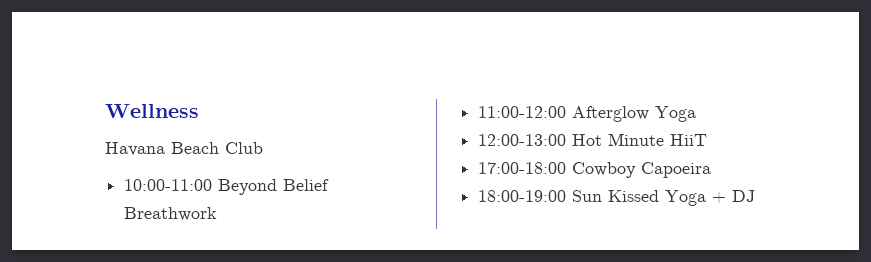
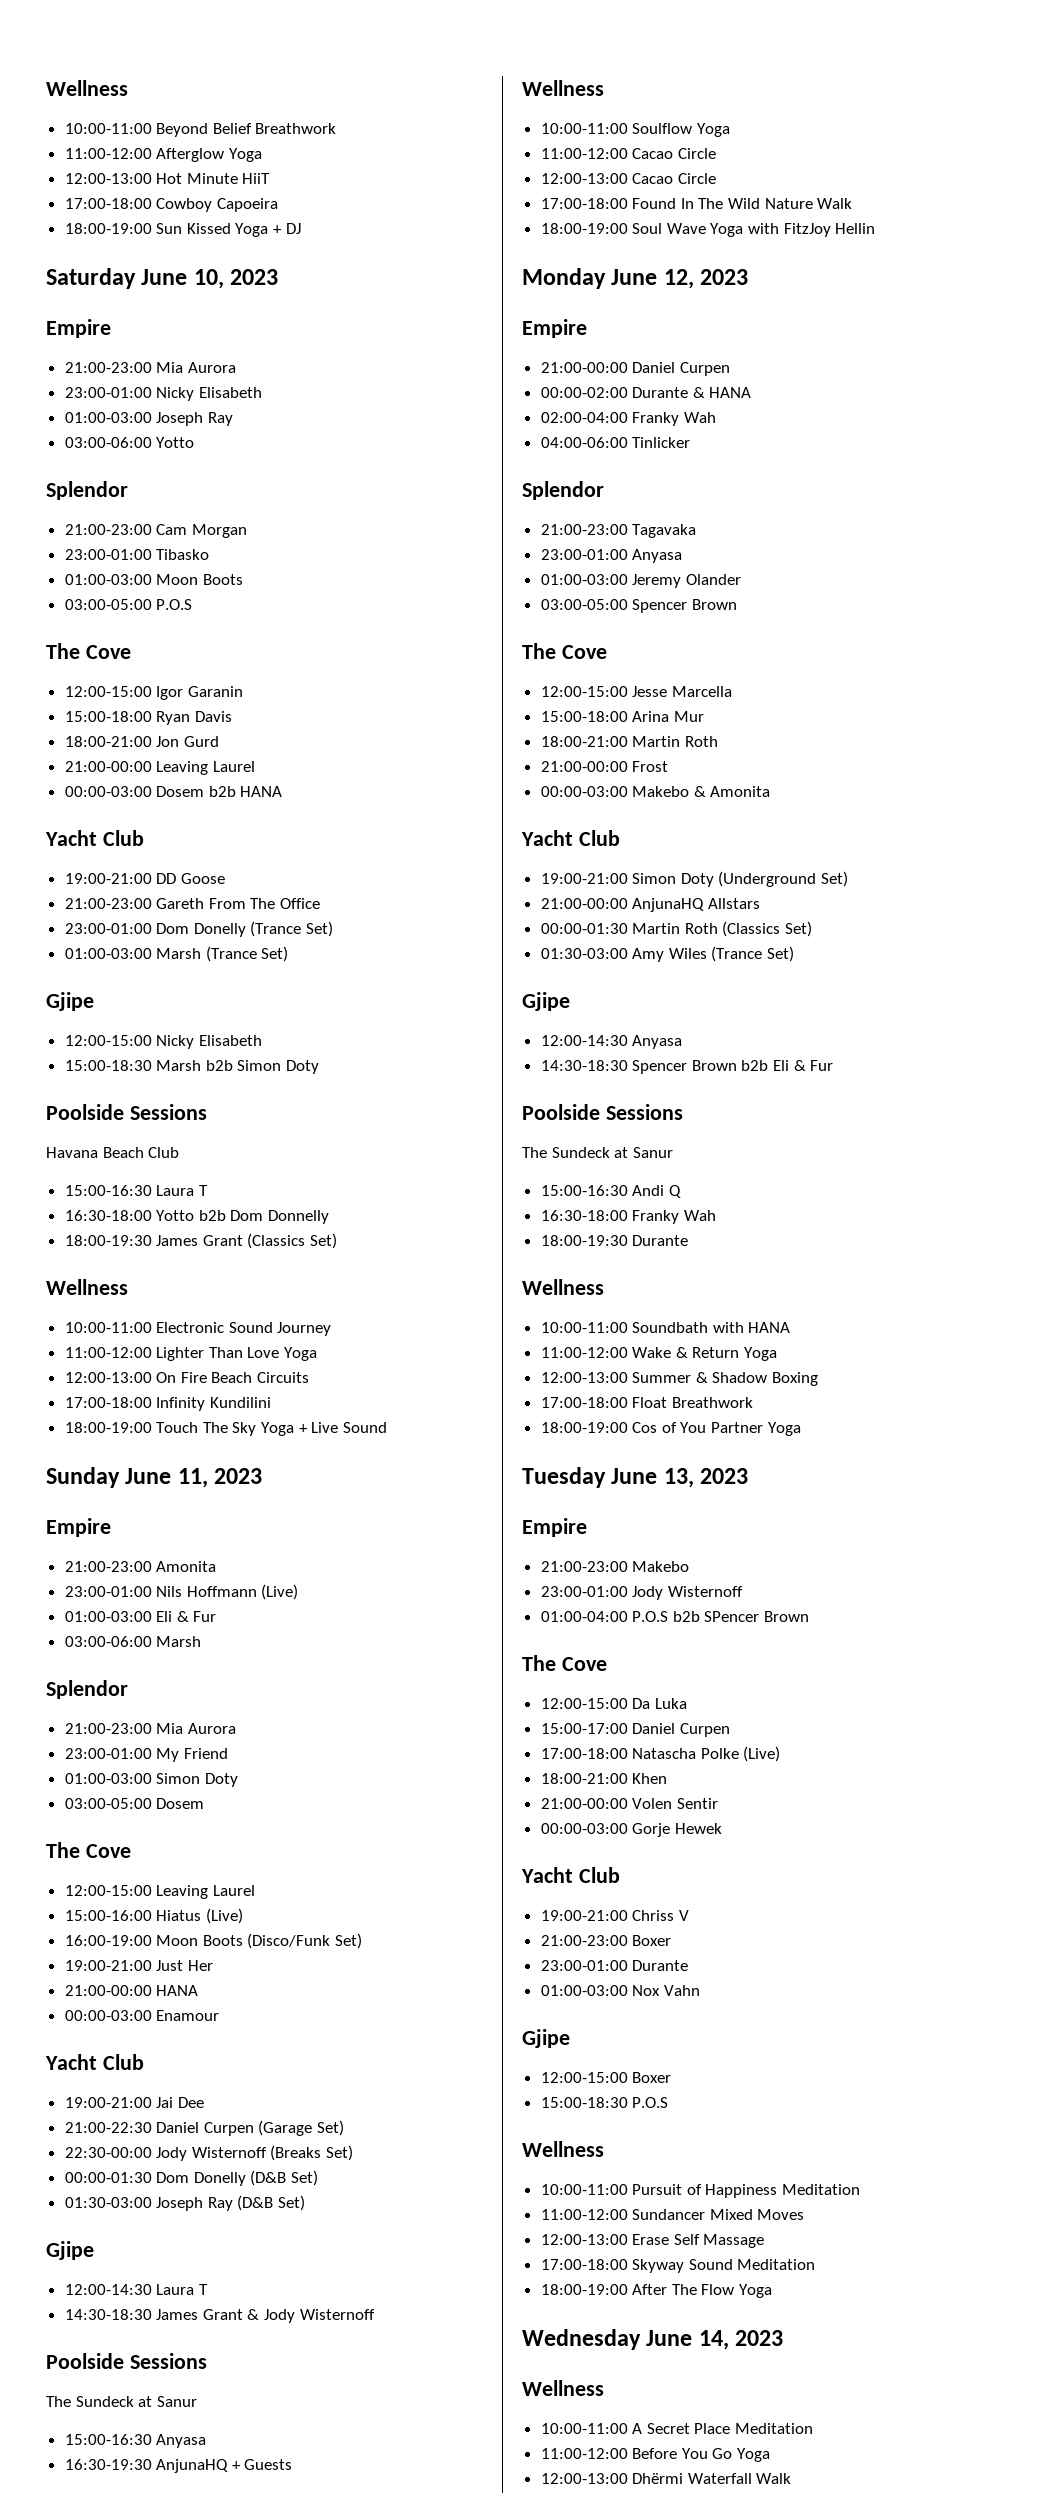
[105,104,199,118] [105,142,263,156] Wellness // Havana Beach Club -> [46,80,128,96] Wellness
(756, 196) none -> [46,268,279,289] [46,319,111,338] [64,362,236,373] [64,387,262,401] [64,412,233,426] [64,437,195,448] [46,481,128,500] [64,524,247,538] [64,549,210,560] [64,574,243,585] [64,599,193,610] [46,643,131,659] [64,686,243,700] [64,711,232,725] [64,736,219,747] [64,761,255,775] [64,786,283,797] [45,830,144,846] [64,873,225,884] [64,898,321,909] [64,921,334,937] [64,946,289,962] [46,992,94,1011] [64,1035,262,1049] [64,1060,320,1074] [46,1104,207,1120] [46,1147,180,1158] [64,1185,208,1196] [64,1210,330,1224] [64,1233,338,1249] [46,1279,128,1295] [64,1322,332,1336] [64,1347,318,1361] [64,1372,310,1383] [64,1397,271,1411] [64,1422,387,1436] [46,1467,263,1488] [46,1518,111,1537] [64,1561,217,1572] [64,1584,299,1600] [64,1611,217,1622] [64,1636,202,1647] [46,1680,128,1699] [64,1723,236,1734] [64,1748,228,1762] [64,1773,238,1787] [64,1798,205,1809] [46,1842,131,1858] [64,1885,255,1899] [64,1908,243,1924] [64,1933,363,1949] [64,1960,213,1971] [64,1985,199,1996] [64,2010,220,2021] [45,2054,144,2070] [64,2097,204,2108] [64,2120,345,2136] [64,2145,354,2161] [64,2170,319,2186] [64,2195,306,2211] [46,2241,94,2260] [64,2284,208,2295] [64,2309,375,2323] [46,2353,207,2369] [46,2396,197,2407] [64,2434,207,2448] [64,2459,293,2473] [522,80,604,96] [540,123,730,137] [540,148,716,159] [540,173,716,184] [540,198,853,209] [540,223,876,237] [522,268,749,289] [522,319,587,338] [540,362,730,376] [540,387,752,398] [540,412,716,426] [540,437,691,448] [522,481,604,500] [540,524,697,538] [540,549,683,563] [540,574,741,588] [540,599,737,613] [522,643,607,659] [540,686,732,697] [540,711,704,722] [540,736,718,747] [540,761,669,772] [540,786,771,797] [521,830,620,846] [540,871,849,887] [540,898,760,912] [540,921,813,937] [540,946,795,962] [522,992,570,1011] [540,1035,683,1049] [540,1060,834,1074] [522,1104,683,1120] [522,1147,673,1158] [540,1185,681,1198] [540,1210,716,1224] [540,1235,689,1246] [522,1279,604,1295] [540,1322,791,1333] [540,1347,778,1361] [540,1372,819,1386] [540,1397,753,1408] [540,1422,801,1436] [522,1467,749,1488] [522,1518,587,1537] [540,1561,690,1572] [540,1586,743,1600] [540,1611,810,1622] [522,1655,607,1671] [540,1698,687,1709] [540,1723,730,1737] [540,1746,781,1762] [540,1773,668,1784] [540,1798,718,1809] [540,1823,722,1837] [521,1867,620,1883] [540,1910,689,1921] [540,1935,672,1946] [540,1960,689,1971] [540,1985,700,1996] [522,2029,570,2048] [540,2072,672,2083] [540,2097,669,2108] [522,2141,604,2157] [540,2184,861,2198] [540,2209,805,2220] [540,2234,765,2248] [540,2259,816,2273] [540,2284,773,2298] [522,2329,784,2350] [522,2380,604,2396] [540,2423,814,2434] [540,2448,771,2462] [540,2473,792,2484] // Saturday June 10, 2023 // Empire // 21:00-23:00 Mia Aurora // 23:00-01:00 Nicky Elisabeth // 01:00-03:00 Joseph Ray // 03:00-06:00 Yotto // Splendor // 21:00-23:00 Cam Morgan // 23:00-01:00 Tibasko // 01:00-03:00 Moon Boots // 03:00-05:00 P.O.S // The Cove // 12:00-15:00 Igor Garanin // 15:00-18:00 Ryan Davis // 18:00-21:00 Jon Gurd // 21:00-00:00 Leaving Laurel // 00:00-03:00 Dosem b2b HANA // Yacht Club // 19:00-21:00 DD Goose // 21:00-23:00 Gareth From The Office // 23:00-01:00 Dom Donelly (Trance Set) // 01:00-03:00 Marsh (Trance Set) // Gjipe // 12:00-15:00 Nicky Elisabeth // 15:00-18:30 Marsh b2b Simon Doty // Poolside Sessions // Havana Beach Club // 15:00-16:30 Laura T // 16:30-18:00 Yotto b2b Dom Donnelly // 18:00-19:30 James Grant (Classics Set) // Wellness // 10:00-11:00 Electronic Sound Journey // 11:00-12:00 Lighter Than Love Yoga // 12:00-13:00 On Fire Beach Circuits // 17:00-18:00 Infinity Kundilini // 18:00-19:00 Touch The Sky Yoga + Live Sound // Sunday June 11, 2023 // Empire // 21:00-23:00 Amonita // 23:00-01:00 Nils Hoffmann (Live) // 01:00-03:00 Eli & Fur // 03:00-06:00 Marsh // Splendor // 21:00-23:00 Mia Aurora // 23:00-01:00 My Friend // 01:00-03:00 Simon Doty // 03:00-05:00 Dosem // The Cove // 12:00-15:00 Leaving Laurel // 15:00-16:00 Hiatus (Live) // 16:00-19:00 Moon Boots (Disco/Funk Set) // 19:00-21:00 Just Her // 21:00-00:00 HANA // 00:00-03:00 Enamour // Yacht Club // 19:00-21:00 Jai Dee // 21:00-22:30 Daniel Curpen (Garage Set) // 22:30-00:00 Jody Wisternoff (Breaks Set) // 00:00-01:30 Dom Donelly (D&B Set) // 01:30-03:00 Joseph Ray (D&B Set) // Gjipe // 12:00-14:30 Laura T // 14:30-18:30 James Grant & Jody Wisternoff // Poolside Sessions // The Sundeck at Sanur // 15:00-16:30 Anyasa // 16:30-19:30 AnjunaHQ + Guests // Wellness // 10:00-11:00 Soulflow Yoga // 11:00-12:00 Cacao Circle // 12:00-13:00 Cacao Circle // 17:00-18:00 Found In The Wild Nature Walk // 18:00-19:00 Soul Wave Yoga with FitzJoy Hellin // Monday June 12, 2023 // Empire // 21:00-00:00 Daniel Curpen // 00:00-02:00 Durante & HANA // 02:00-04:00 Franky Wah // 04:00-06:00 Tinlicker // Splendor // 21:00-23:00 Tagavaka // 23:00-01:00 Anyasa // 01:00-03:00 Jeremy Olander // 03:00-05:00 Spencer Brown // The Cove // 12:00-15:00 Jesse Marcella // 15:00-18:00 Arina Mur // 18:00-21:00 Martin Roth // 21:00-00:00 Frost // 00:00-03:00 Makebo & Amonita // Yacht Club // 19:00-21:00 Simon Doty (Underground Set) // 21:00-00:00 AnjunaHQ Allstars // 00:00-01:30 Martin Roth (Classics Set) // 01:30-03:00 Amy Wiles (Trance Set) // Gjipe // 12:00-14:30 Anyasa // 14:30-18:30 Spencer Brown b2b Eli & Fur // Poolside Sessions // The Sundeck at Sanur // 15:00-16:30 Andi Q // 16:30-18:00 Franky Wah // 18:00-19:30 Durante // Wellness // 10:00-11:00 Soundbath with HANA // 11:00-12:00 Wake & Return Yoga // 12:00-13:00 Summer & Shadow Boxing // 17:00-18:00 Float Breathwork // 18:00-19:00 Cos of You Partner Yoga // Tuesday June 13, 2023 // Empire // 21:00-23:00 Makebo // 23:00-01:00 Jody Wisternoff // 01:00-04:00 P.O.S b2b SPencer Brown // The Cove // 12:00-15:00 Da Luka // 15:00-17:00 Daniel Curpen // 17:00-18:00 Natascha Polke (Live) // 18:00-21:00 Khen // 21:00-00:00 Volen Sentir // 00:00-03:00 Gorje Hewek // Yacht Club // 19:00-21:00 Chriss V // 21:00-23:00 Boxer // 23:00-01:00 Durante // 01:00-03:00 Nox Vahn // Gjipe // 12:00-15:00 Boxer // 15:00-18:30 P.O.S // Wellness // 10:00-11:00 Pursuit of Happiness Meditation // 11:00-12:00 Sundancer Mixed Moves // 12:00-13:00 Erase Self Massage // 17:00-18:00 Skyway Sound Meditation // 18:00-19:00 After The Flow Yoga // Wednesday June 14, 2023 // Wellness // 10:00-11:00 A Secret Place Meditation // 11:00-12:00 Before You Go Yoga // 12:00-13:00 Dhërmi Waterfall Walk

